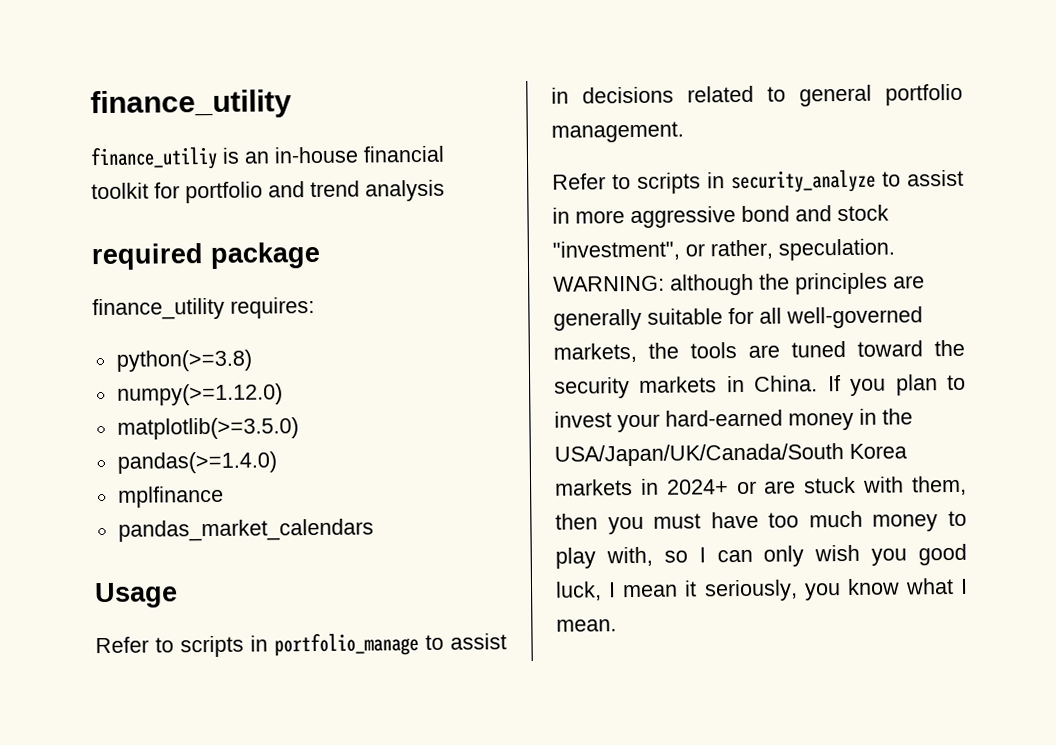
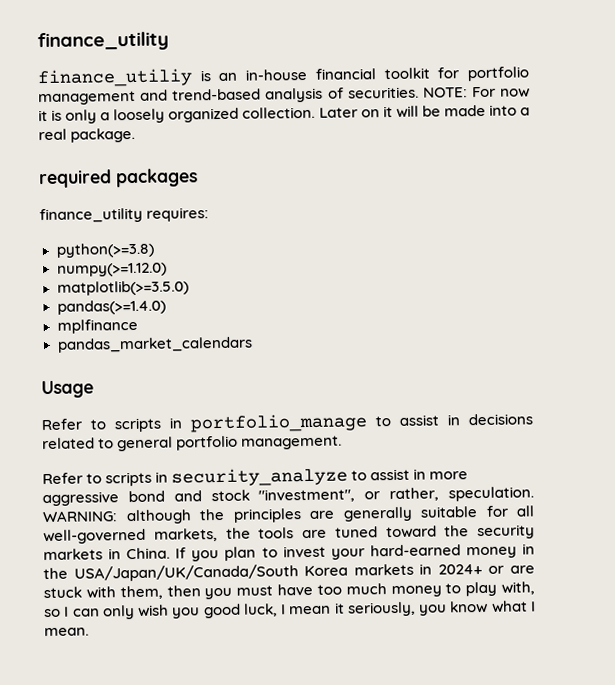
[268,179,445,202] and trend analysis -> [38,86,530,106] [38,104,530,124] [38,127,136,143] management and trend-based analysis of securities. NOTE: For now it is only a loosely organized collection. Later on it will be made into a real package.
[210,241,321,269] package -> [115,168,198,188] packages

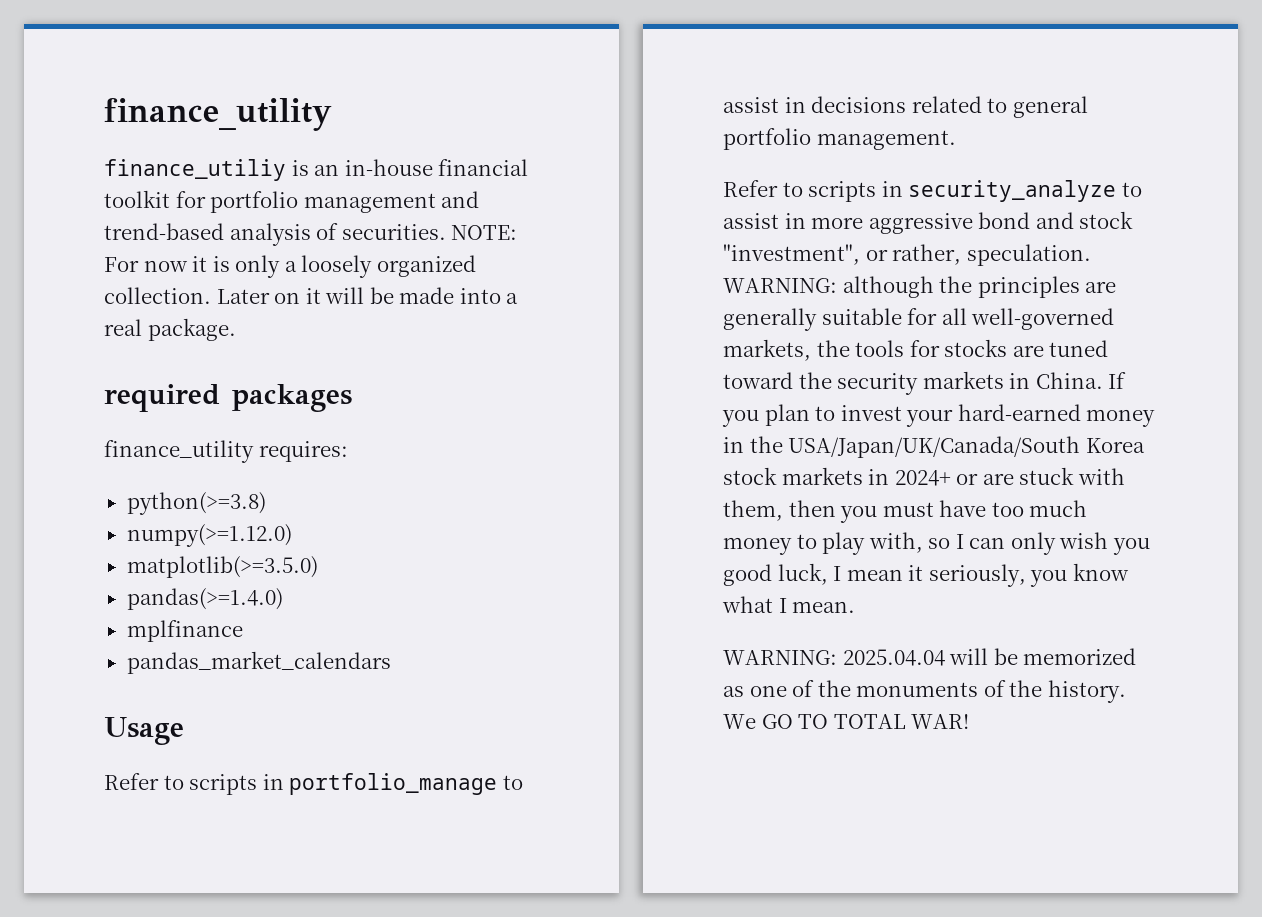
(295, 533) none -> [909,339,1008,357] for stocks
(349, 571) none -> [723,467,777,485] stock
(89, 632) none -> [723,648,1137,666] [723,680,1126,703] [723,714,970,729] // WARNING: 2025.04.04 will be memorized as one of the monuments of the history. We GO TO TOTAL WAR!

